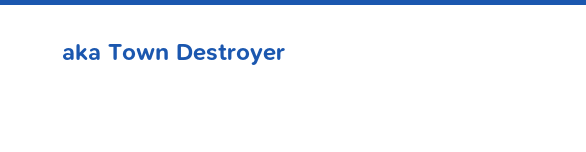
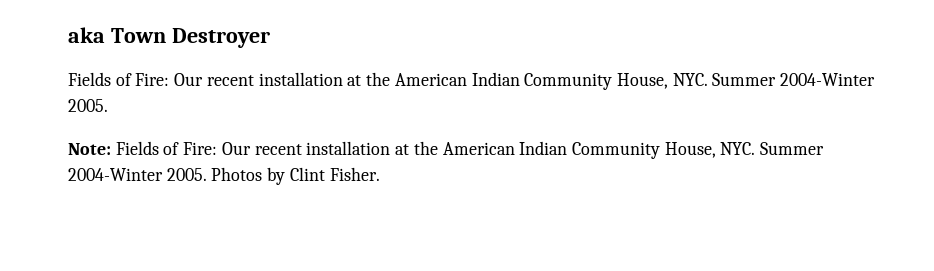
(285, 54) none -> [68,72,876,90] [68,99,108,112] [68,141,825,159] [68,167,380,185] // Fields of Fire: Our recent installation at the American Indian Community House, NYC. Summer 2004-Winter 2005. // Note: Fields of Fire: Our recent installation at the American Indian Community House, NYC. Summer 2004-Winter 2005. Photos by Clint Fisher.

